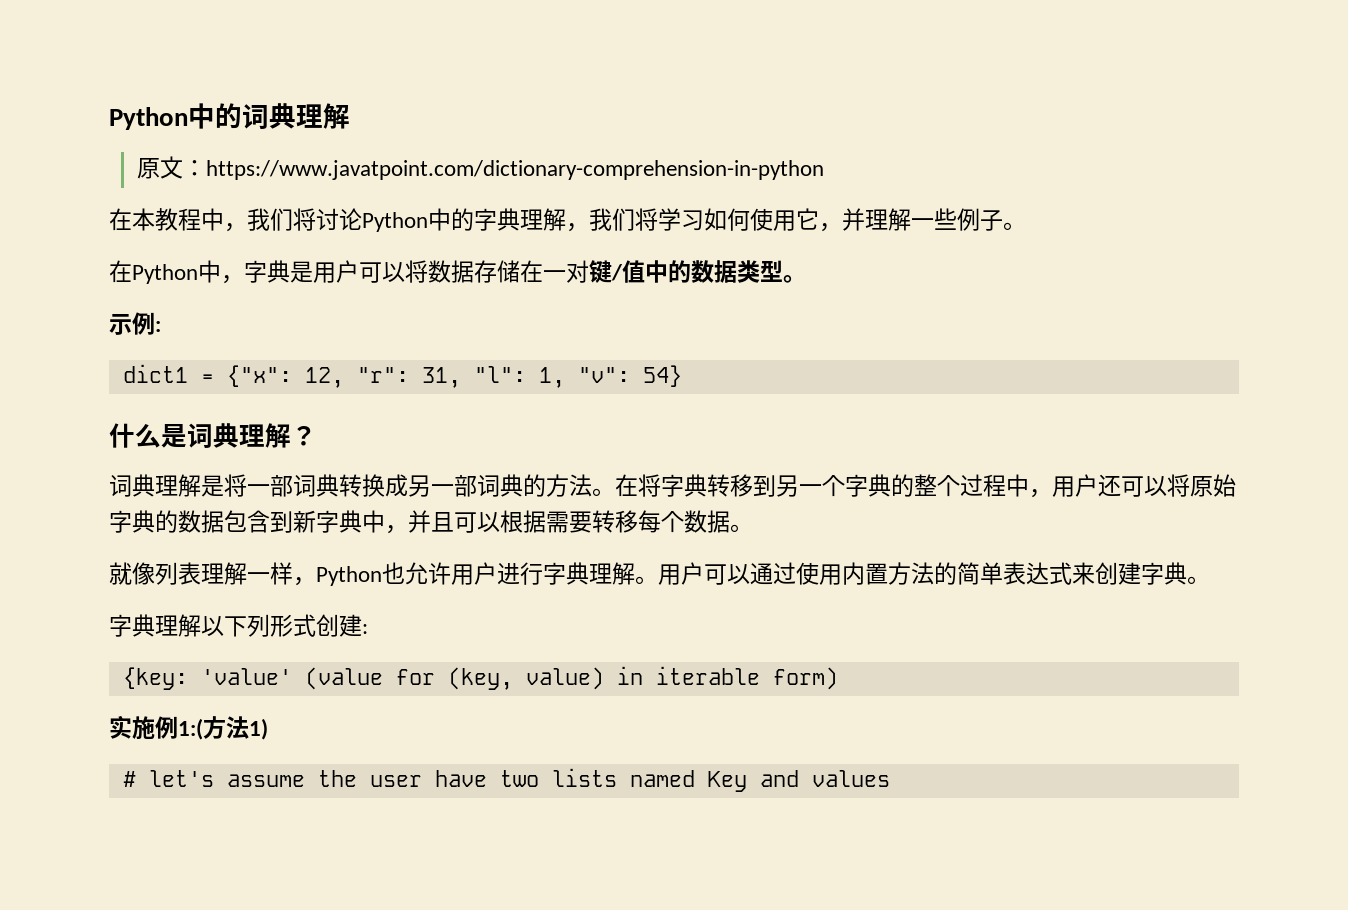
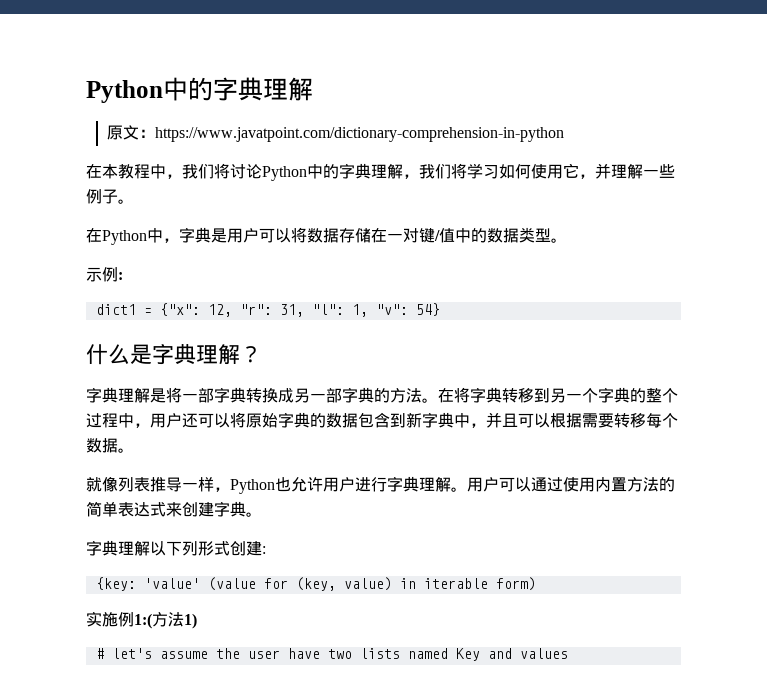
[109,103,269,130] Python中的词 -> [86,77,238,103] Python中的字
[187,423,213,448] 词 -> [152,344,174,365] 字
[109,475,132,497] 词 -> [86,387,102,403] 字
[293,475,316,497] 词 -> [214,387,230,403] 字
[477,475,500,497] 词 -> [342,387,358,403] 字
[201,562,247,585] 理解 -> [150,477,182,492] 推导

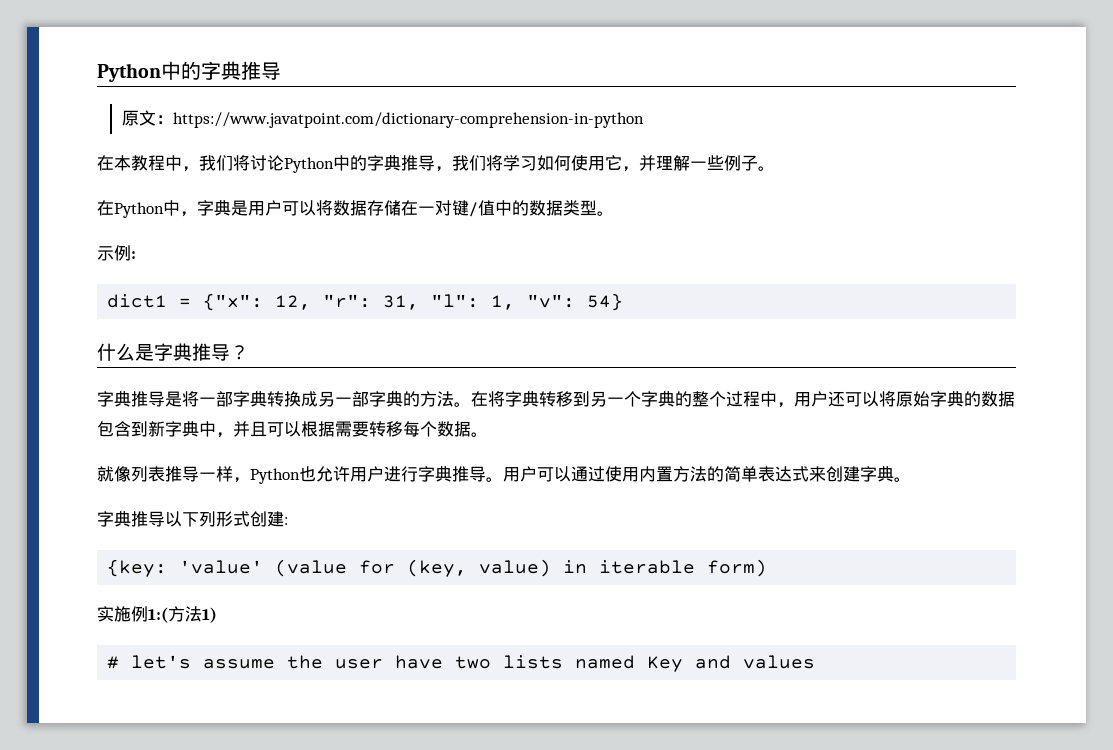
[86,77,313,103] Python中的字典理解 -> [97,61,281,82] Python中的字典推导
[371,164,403,179] 理解 -> [401,155,435,171] 推导
[196,344,240,365] 理解 -> [192,343,230,361] 推导
[118,388,150,403] 理解 -> [131,391,165,407] 推导
[419,477,451,492] 理解 -> [452,466,486,482] 推导
[118,541,150,556] 理解 -> [131,511,165,527] 推导

